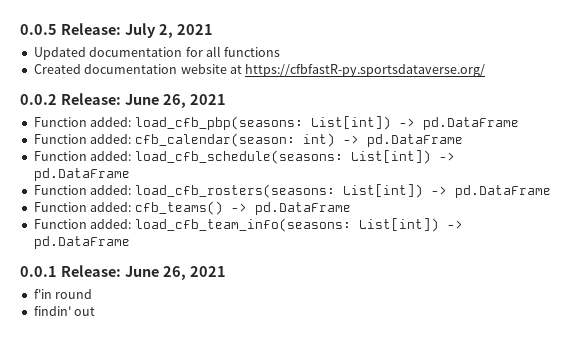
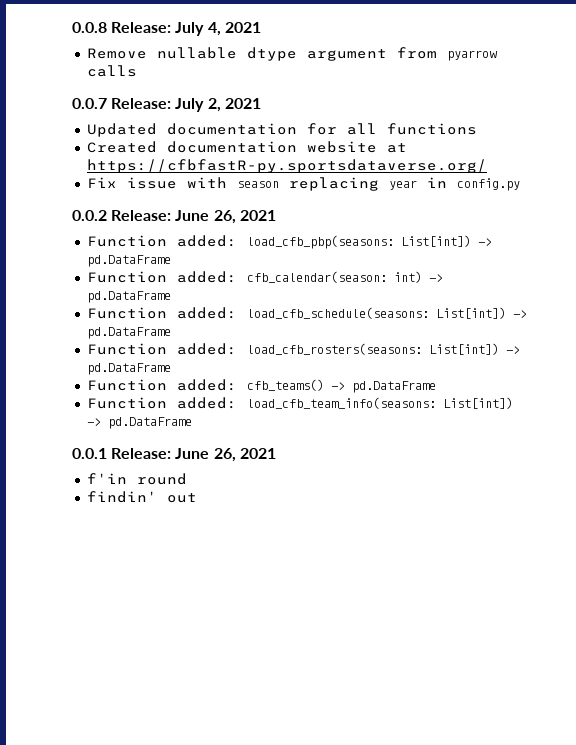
[20,24,57,35] 0.0.5 -> [72,22,261,36] [86,47,497,61] [86,65,137,77] [72,98,107,109] 0.0.8 Release: July 4, 2021 // Remove nullable dtype argument from pyarrow calls // 0.0.7
(486, 70) none -> [86,177,520,191] // Fix issue with season replacing year in config.py

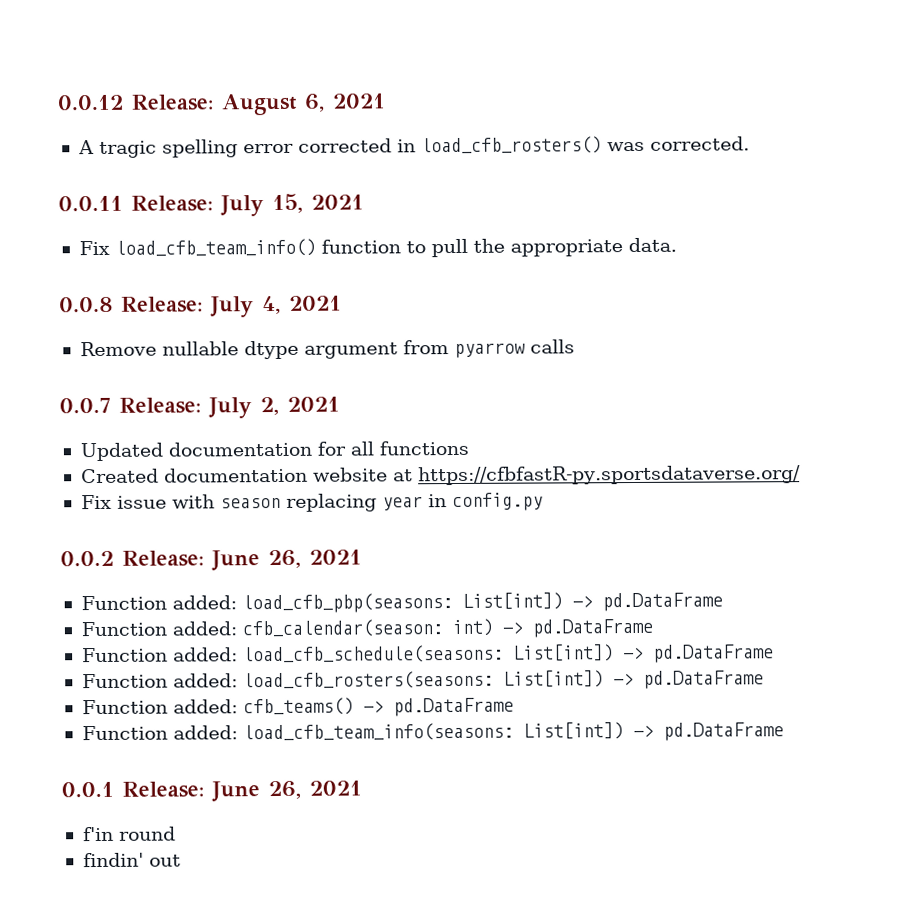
(72, 27) none -> [57,93,386,116] [77,136,750,158] [58,193,364,217] [78,237,677,258] 0.0.12 Release: August 6, 2021 // A tragic spelling error corrected in load_cfb_rosters() was corrected. // 0.0.11 Release: July 15, 2021 // Fix load_cfb_team_info() function to pull the appropriate data. //

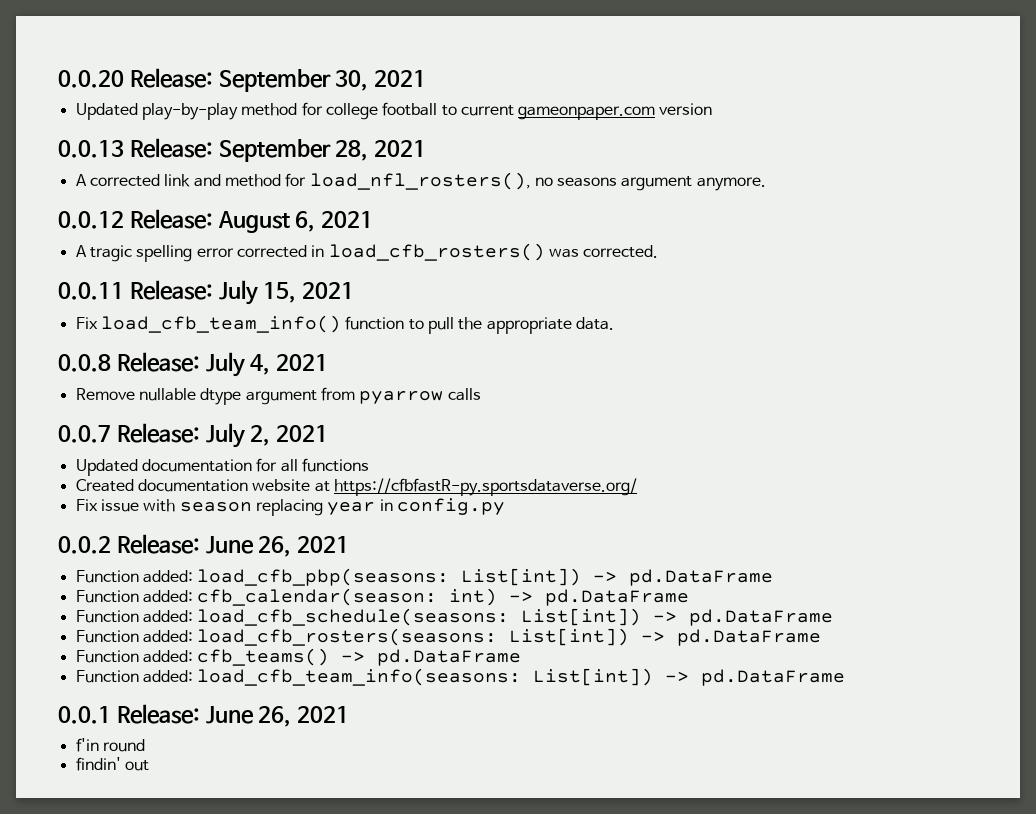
(57, 102) none -> [58,68,427,92] [75,102,713,120] [58,138,427,162] [75,172,766,191] 0.0.20 Release: September 30, 2021 // Updated play-by-play method for college football to current gameonpaper.com version // 0.0.13 Release: September 28, 2021 // A corrected link and method for load_nfl_rosters(), no seasons argument anymore. //

